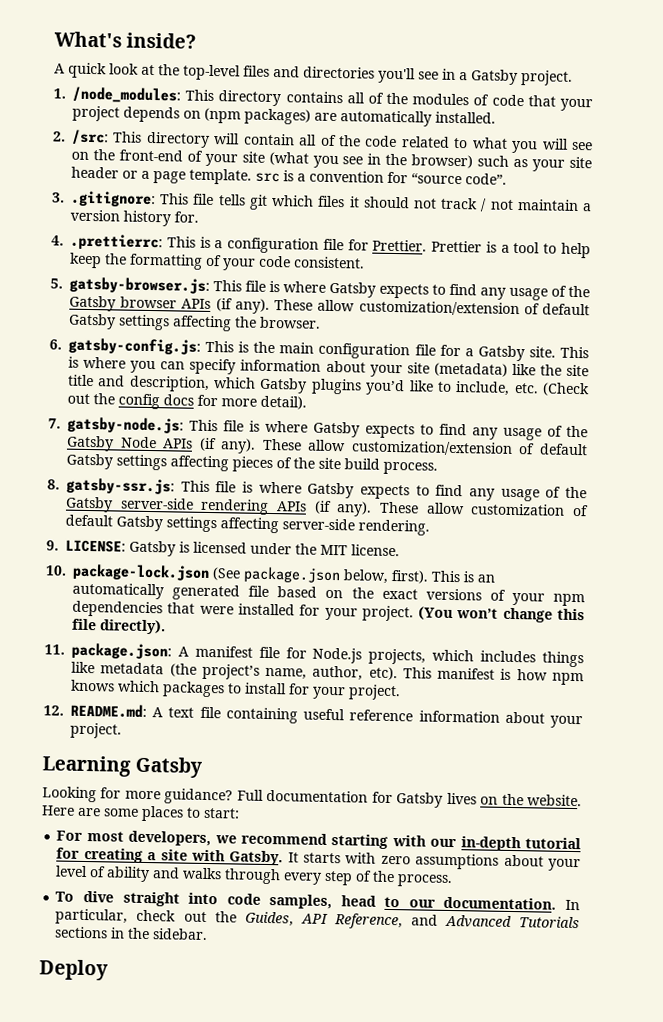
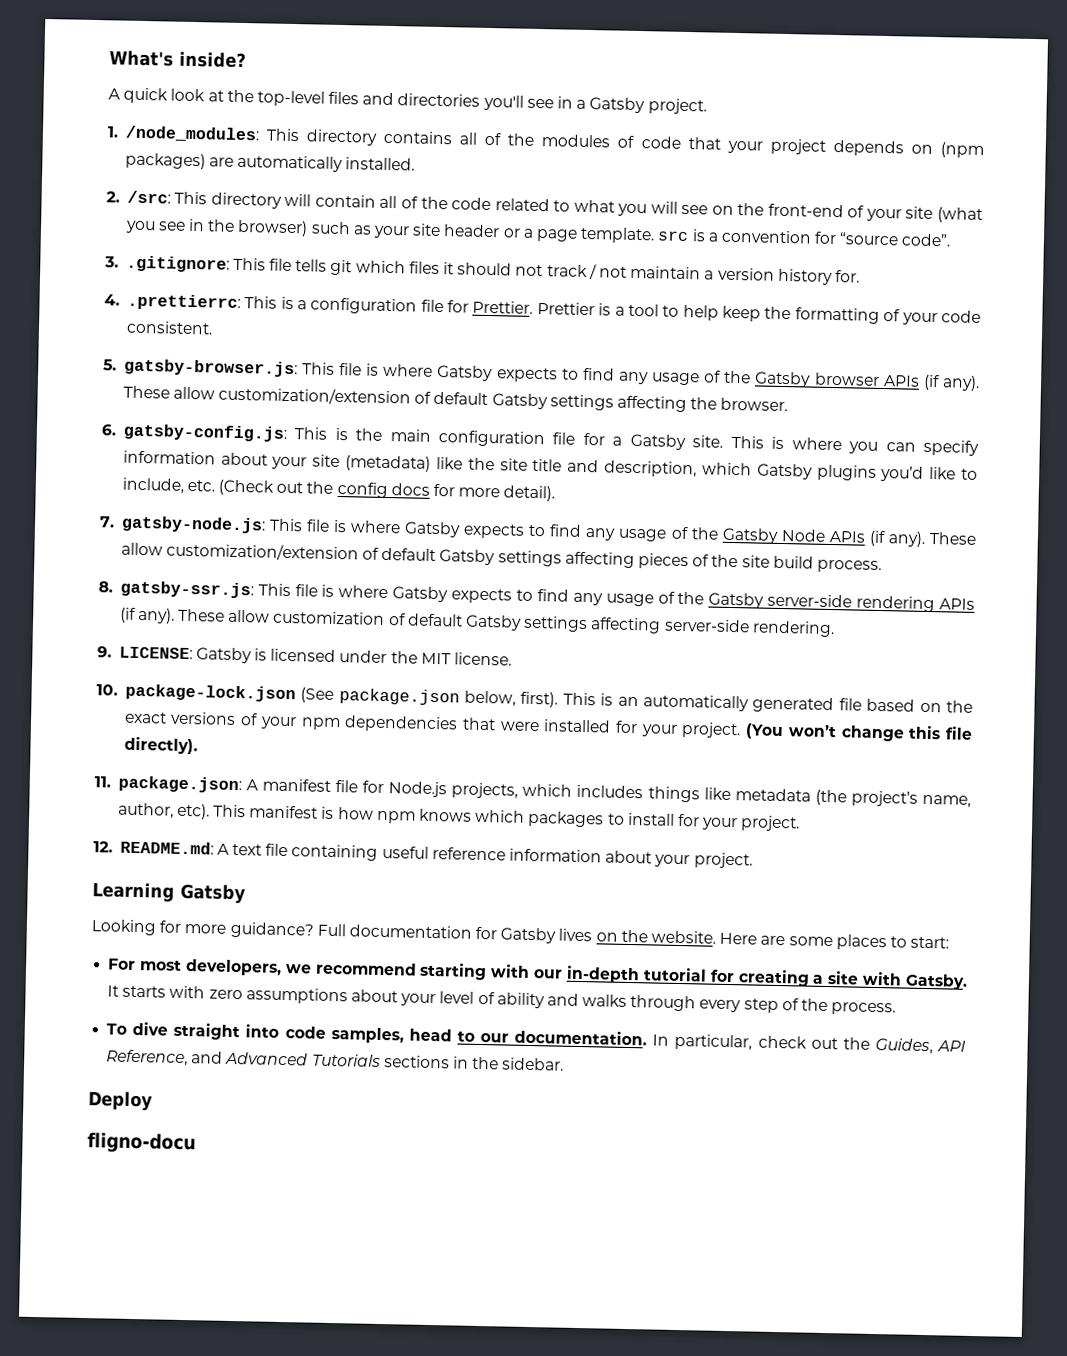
(108, 970) none -> [87,1132,196,1155] // fligno-docu

